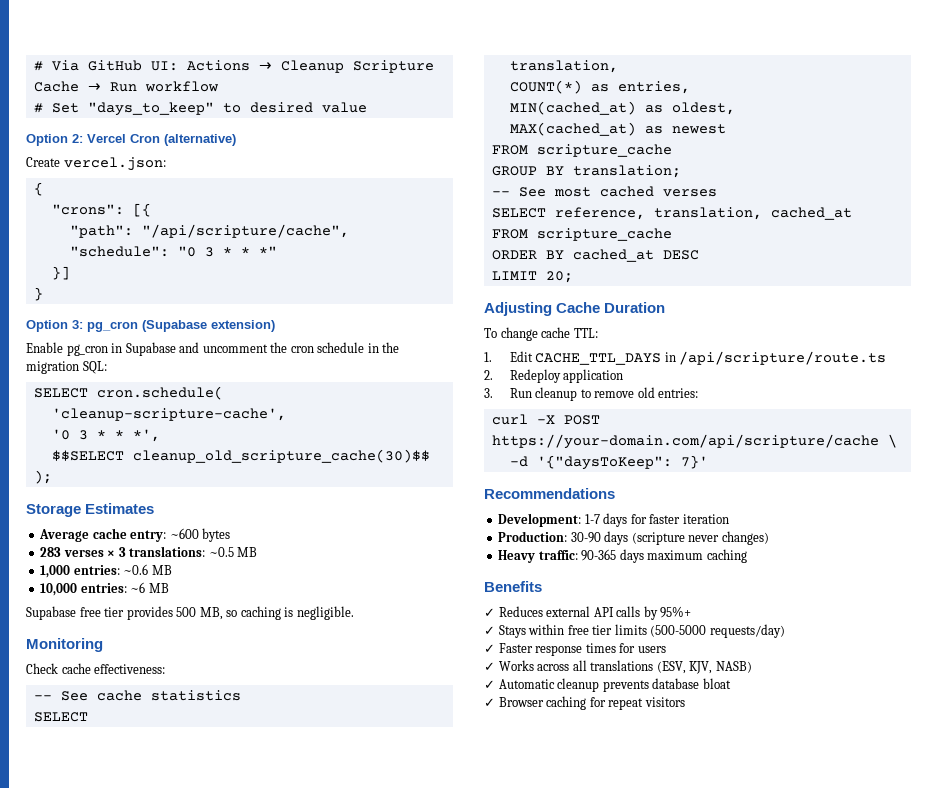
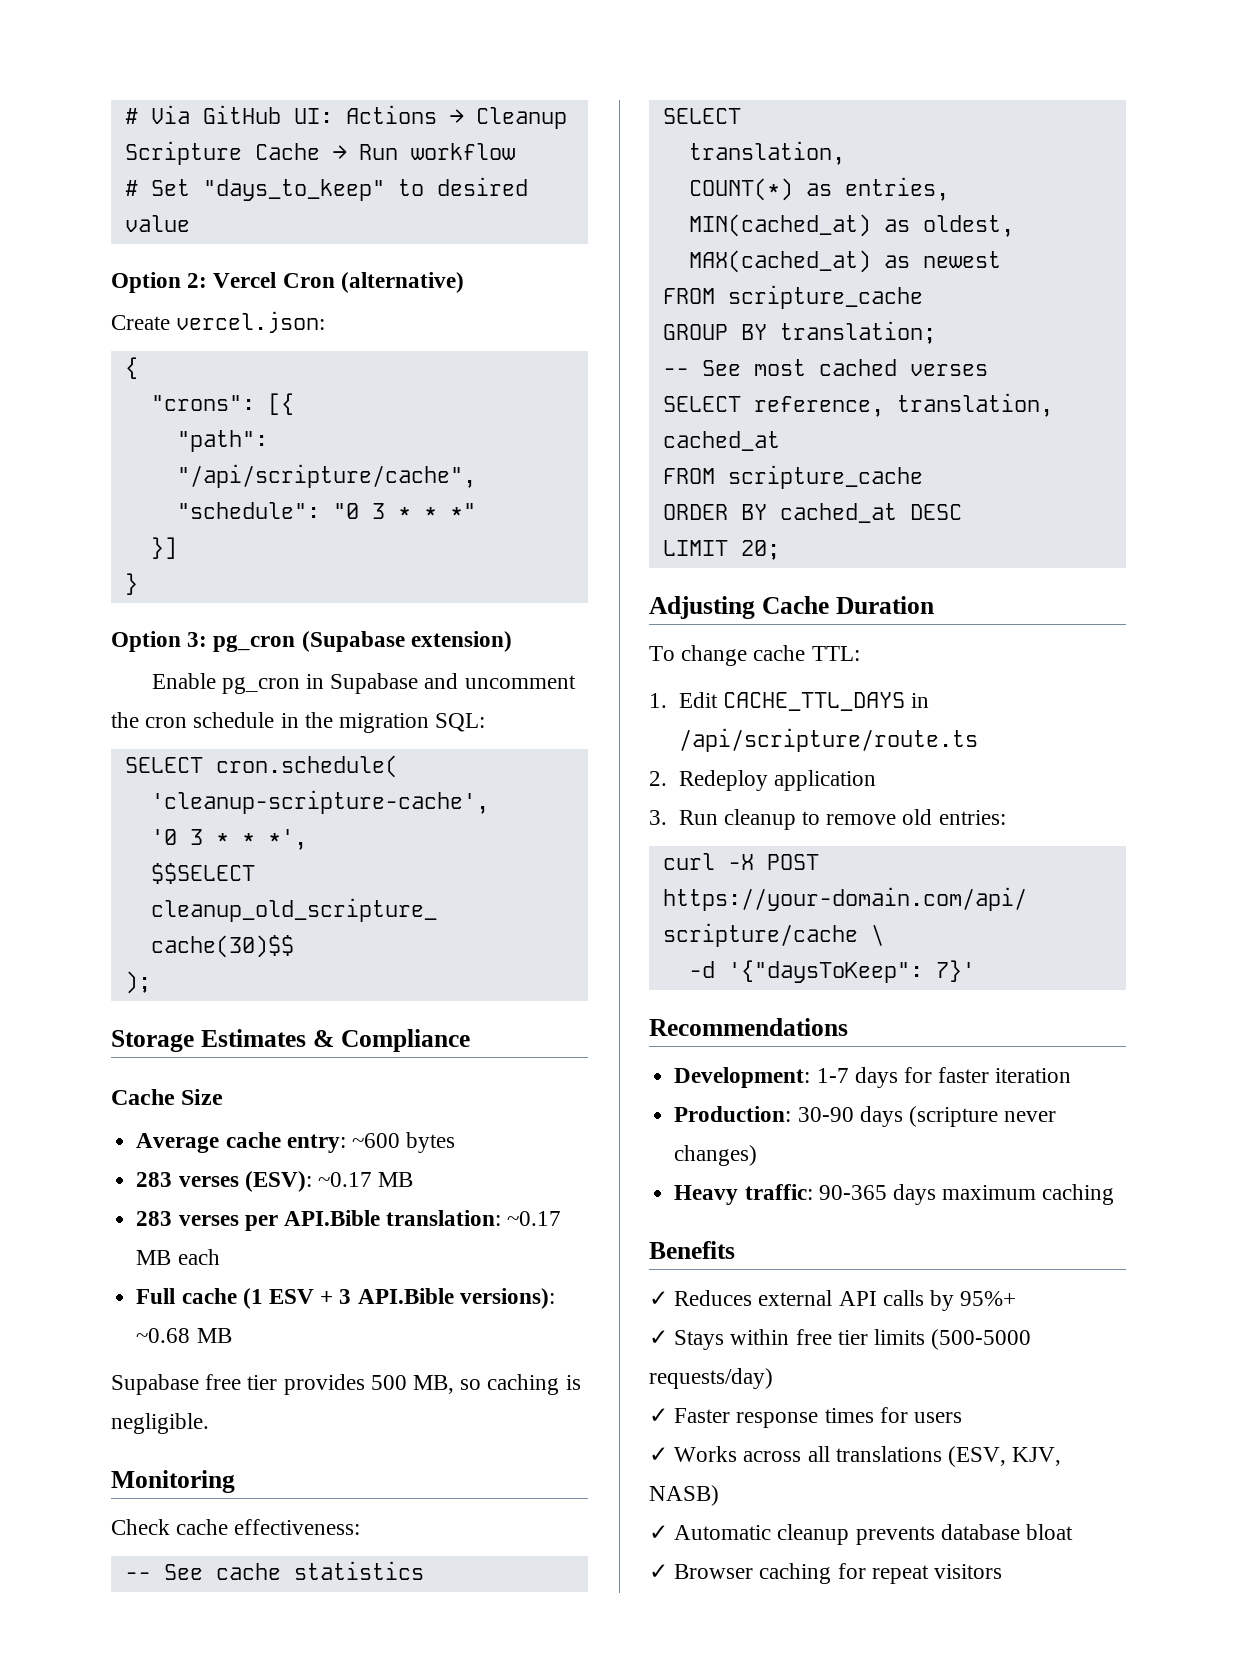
(155, 508) none -> [312,1029,470,1052] [111,1089,224,1105] & Compliance // Cache Size
[107,546,258,557] [40,564,172,578] [40,582,146,596] × 3 translations: ~0.5 MB // 1,000 entries: ~0.6 MB // 10,000 entries: ~6 -> [244,1171,414,1192] [136,1210,562,1231] [136,1249,220,1265] [136,1288,555,1309] [136,1328,191,1343] (ESV): ~0.17 MB // 283 verses per API.Bible translation: ~0.17 MB each // Full cache (1 ESV + 3 API.Bible versions): ~0.68

